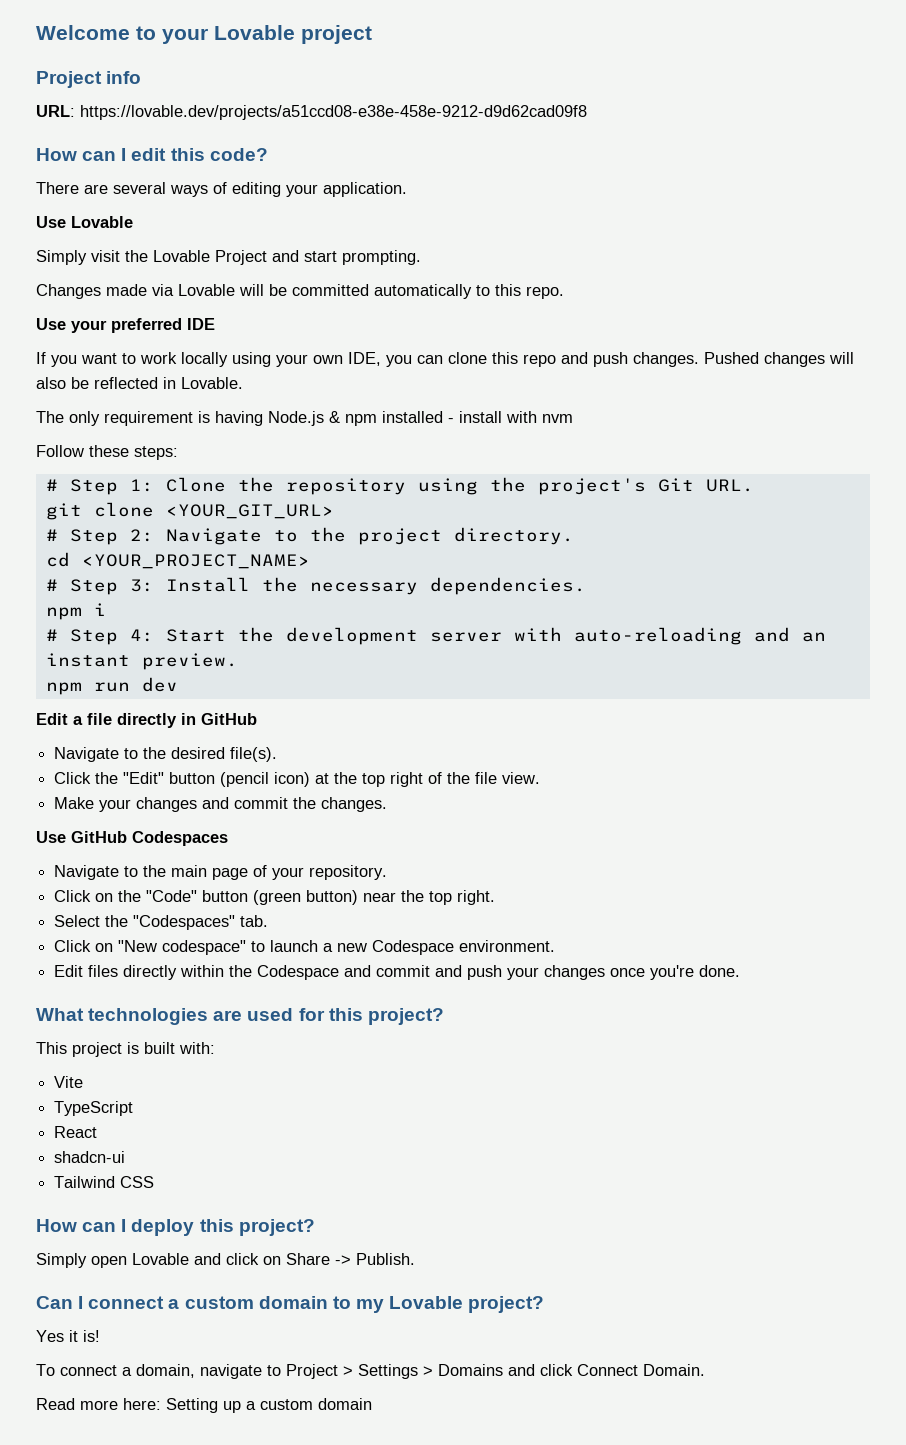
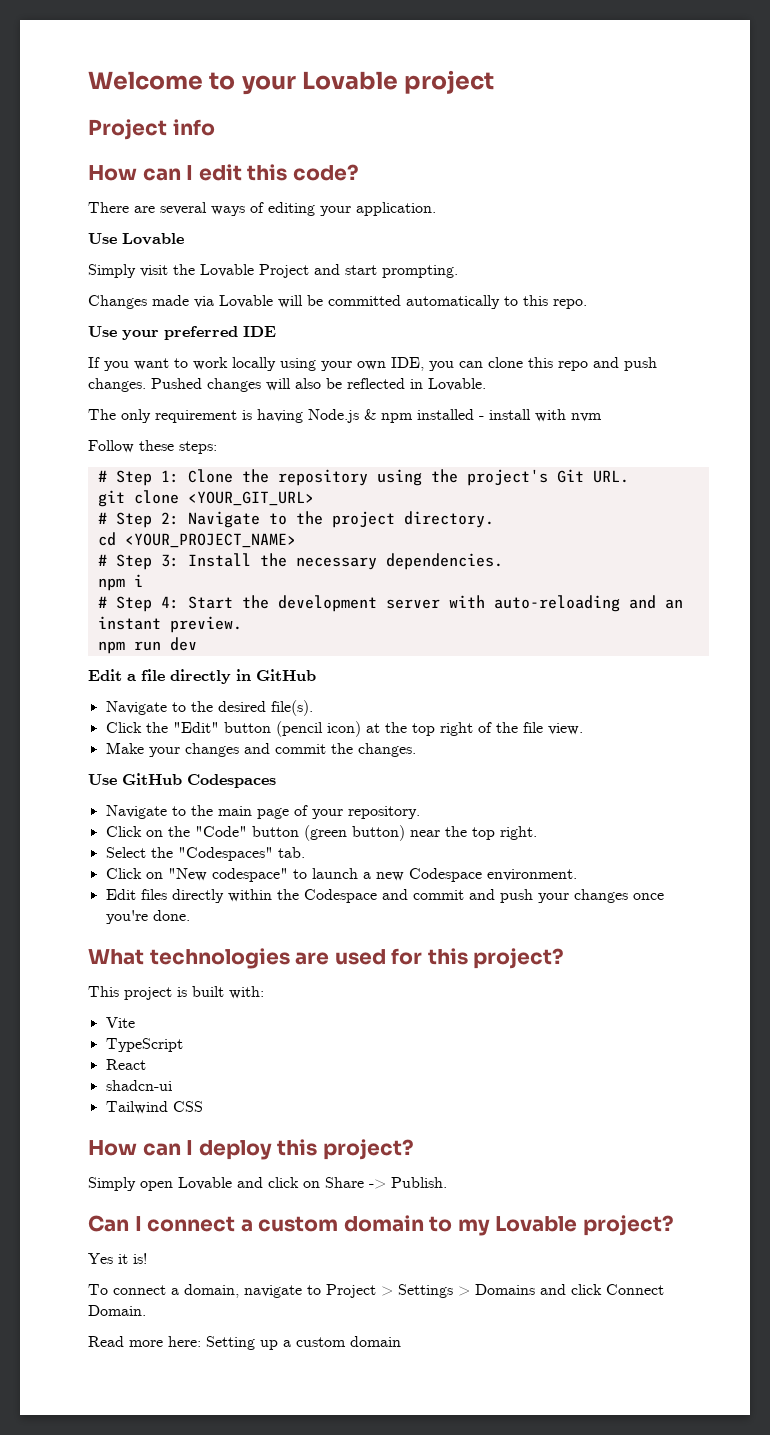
[36,105,587,120] // URL: https://lovable.dev/projects/a51ccd08-e38e-458e-9212-d9d62cad09f8 -> (215, 127) none

